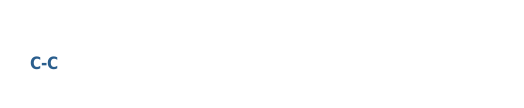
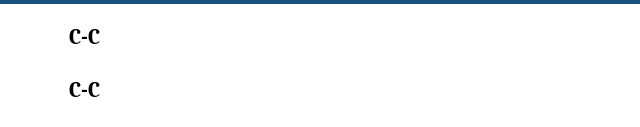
[30,56,58,70] C-C -> [69,29,100,44] [69,82,100,97] C-C // C-C

